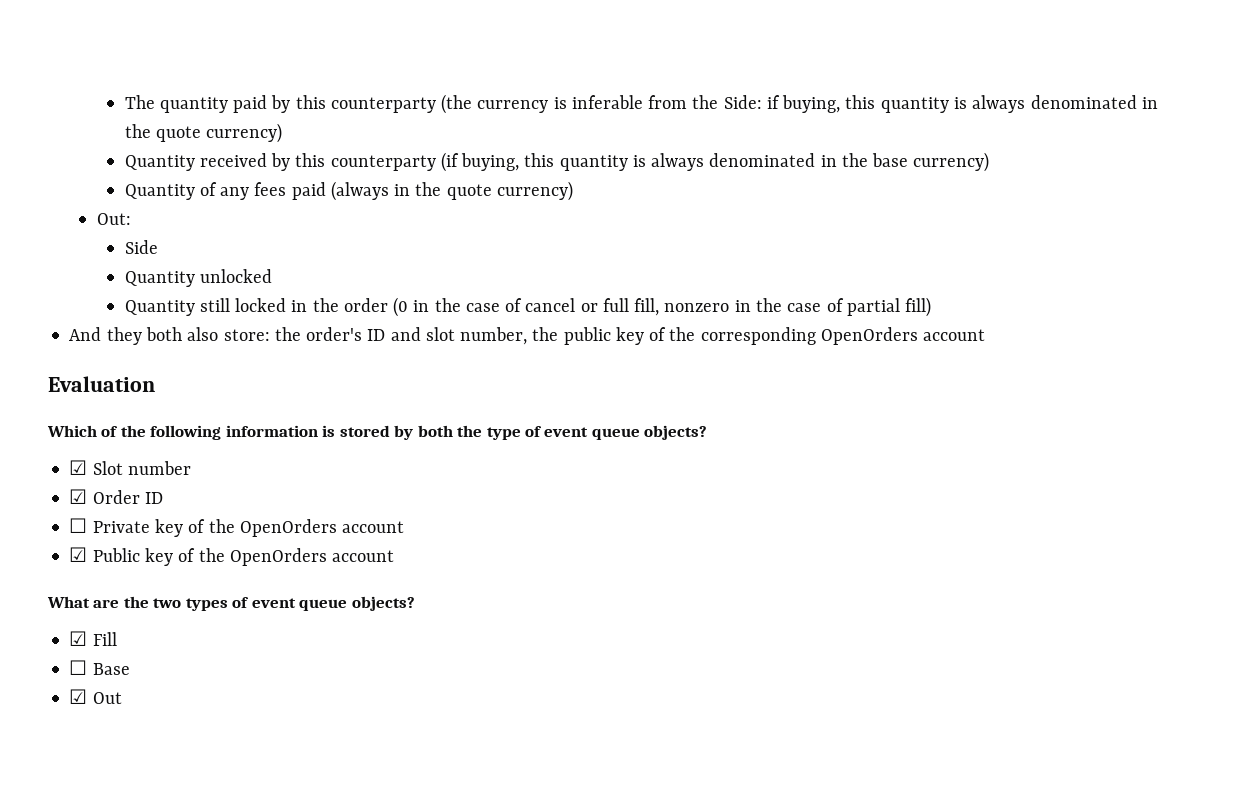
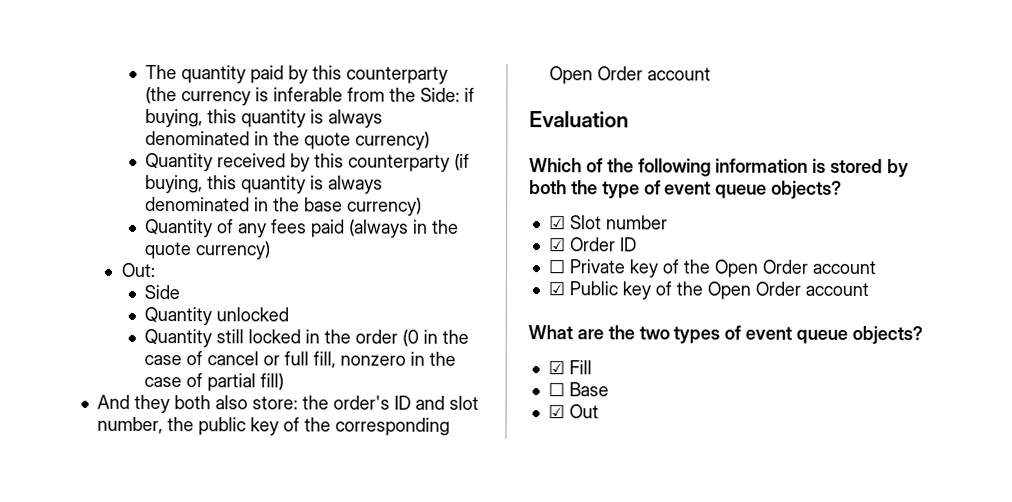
[820,327,918,345] OpenOrders -> [548,66,643,85] Open Order
[239,519,337,537] OpenOrders -> [713,259,808,278] Open Order
[229,548,327,566] OpenOrders -> [706,281,801,300] Open Order

